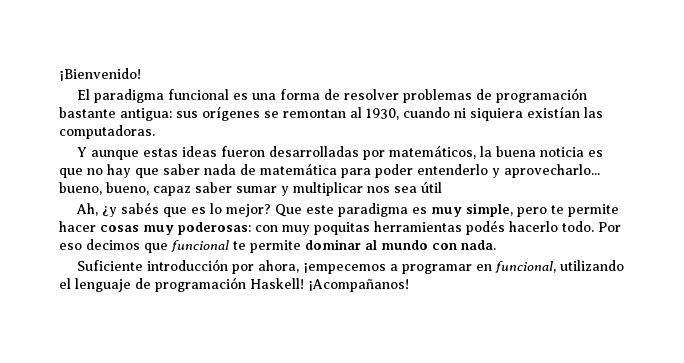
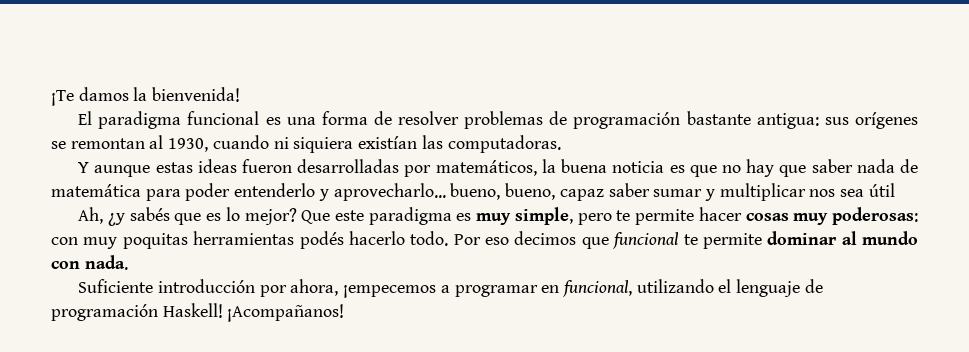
[59,68,141,81] ¡Bienvenido! -> [51,87,241,106] ¡Te damos la bienvenida!

